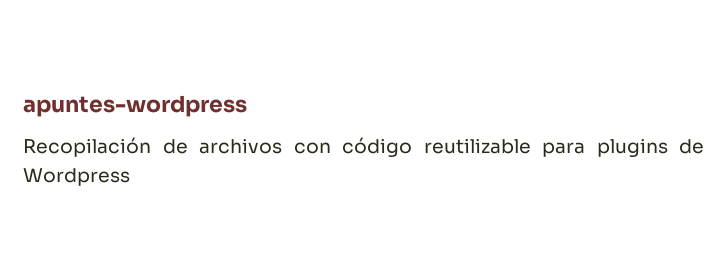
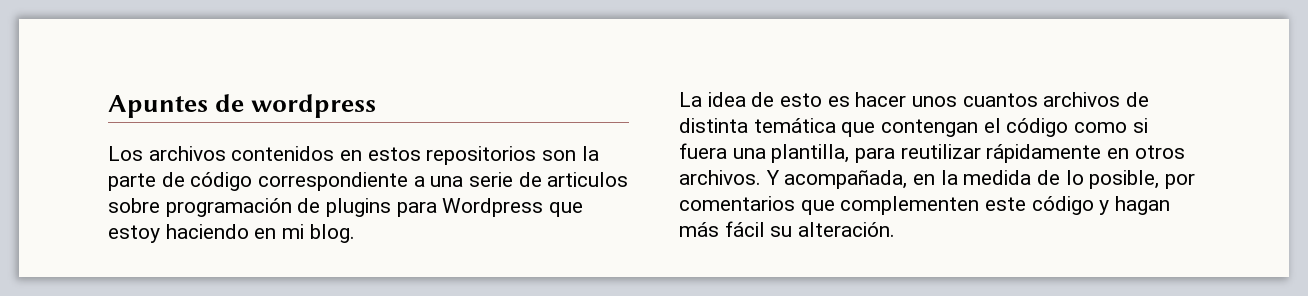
[23,95,247,117] [23,137,704,157] [23,168,130,186] apuntes-wordpress // Recopilación de archivos con código reutilizable para plugins de Wordpress -> [108,94,377,118] [108,146,599,165] [108,172,629,191] [108,198,584,217] [108,224,355,243] [679,92,1150,107] [679,118,1148,137] [679,143,1185,163] [679,170,1196,189] [679,196,1171,215] [679,221,896,237] Apuntes de wordpress // Los archivos contenidos en estos repositorios son la parte de código correspondiente a una serie de articulos sobre programación de plugins para Wordpress que estoy haciendo en mi blog. // La idea de esto es hacer unos cuantos archivos de distinta temática que contengan el código como si fuera una plantilla, para reutilizar rápidamente en otros archivos. Y acompañada, en la medida de lo posible, por comentarios que complementen este código y hagan más fácil su alteración.

